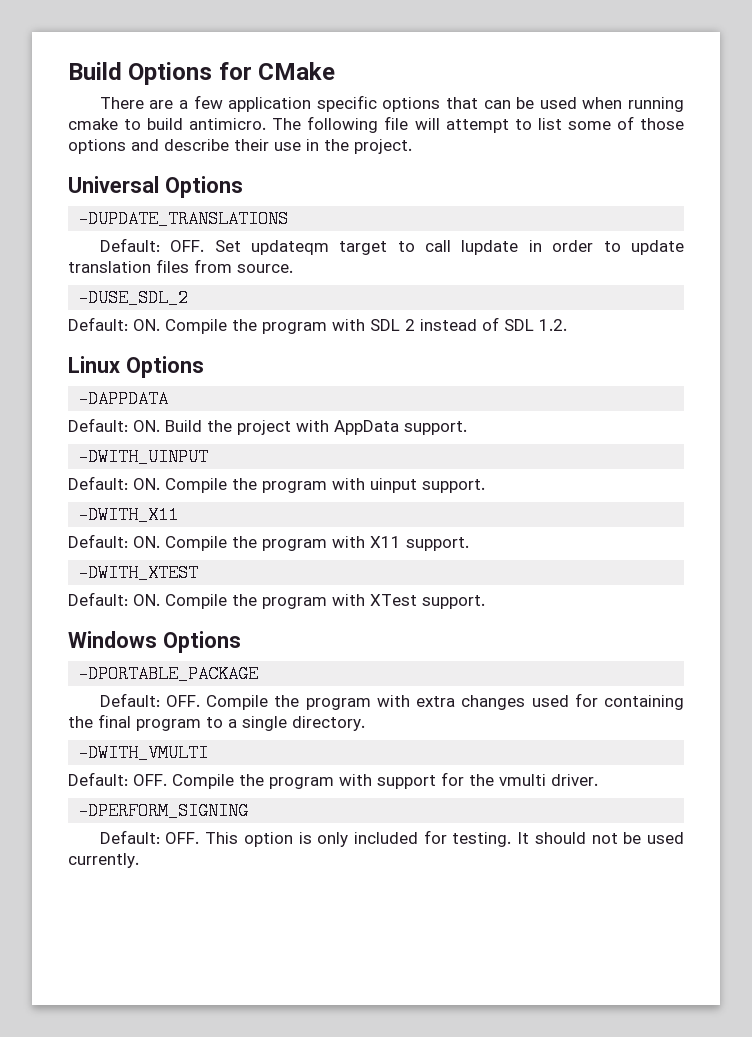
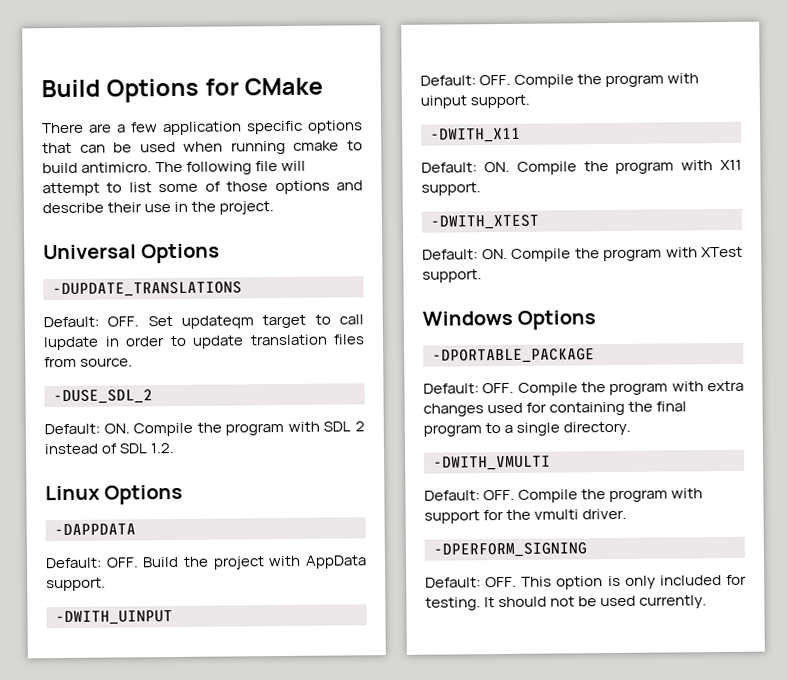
[133,420,160,432] ON. -> [105,557,139,568] OFF.
[133,478,160,490] ON. -> [479,74,512,86] OFF.

